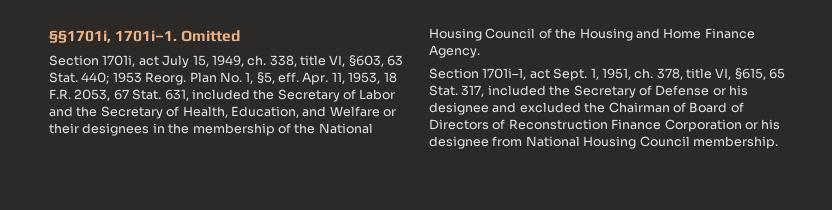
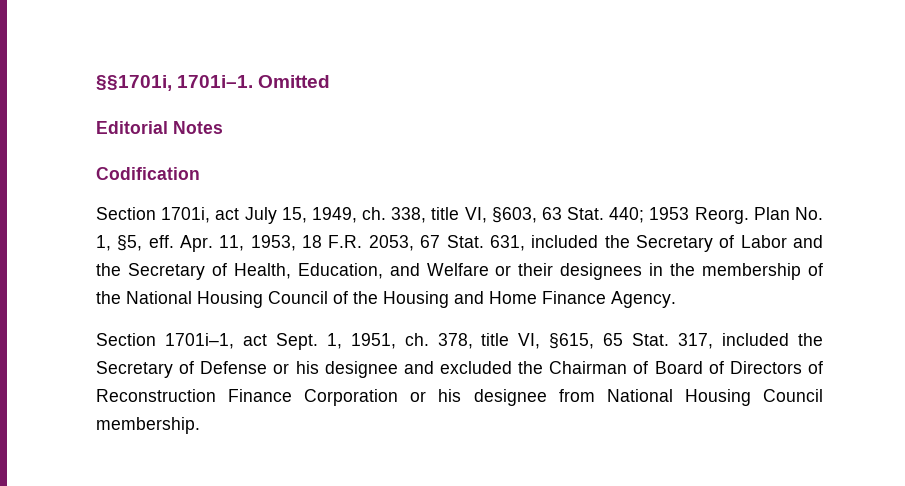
(241, 36) none -> [96,121,223,134] [96,167,200,180] // Editorial Notes // Codification

